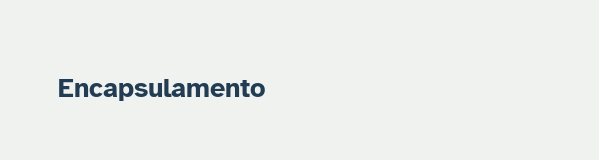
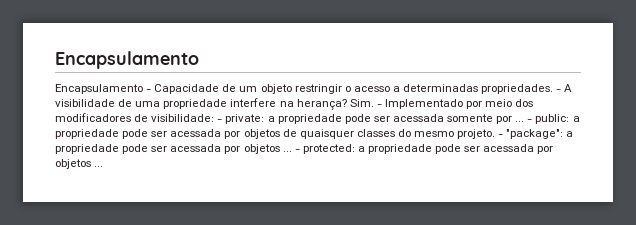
[58,79,265,101] Encapsulamento -> [55,51,199,69] [55,84,573,94] [55,98,534,110] [55,113,580,124] [55,129,574,139] [55,144,554,154] [55,159,104,169] Encapsulamento // Encapsulamento - Capacidade de um objeto restringir o acesso a determinadas propriedades. - A visibilidade de uma propriedade interfere na herança? Sim. - Implementado por meio dos modificadores de visibilidade: - private: a propriedade pode ser acessada somente por ... - public: a propriedade pode ser acessada por objetos de quaisquer classes do mesmo projeto. - "package": a propriedade pode ser acessada por objetos ... - protected: a propriedade pode ser acessada por objetos ...

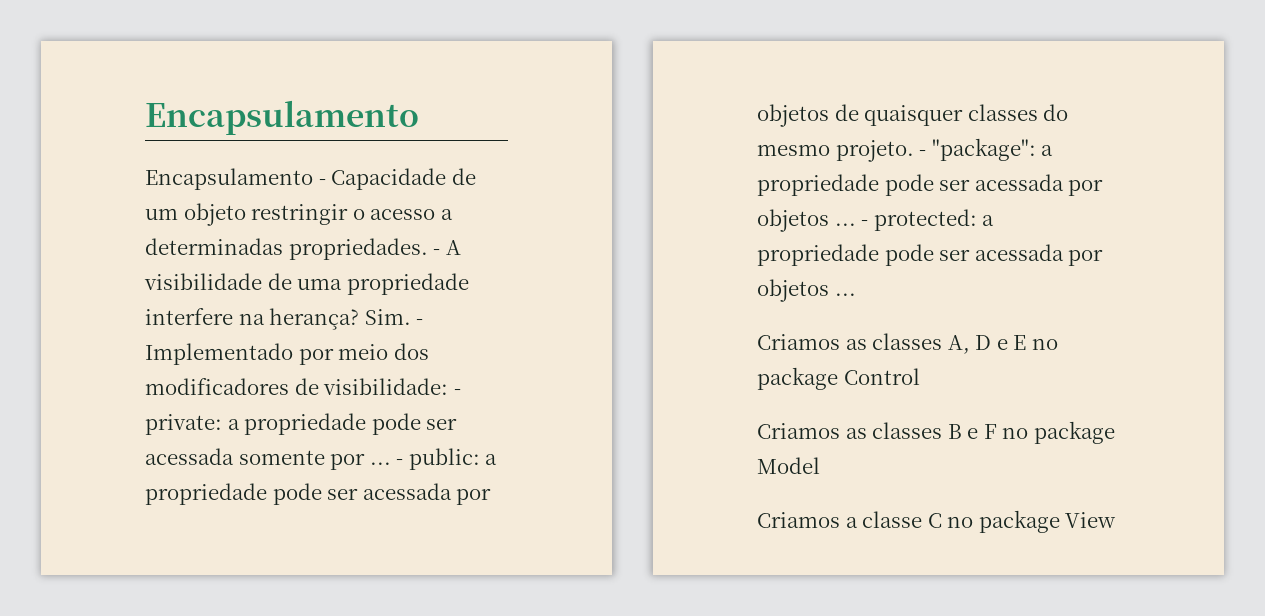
(104, 166) none -> [757,333,1058,354] [757,367,920,390] [757,421,1115,444] [757,457,820,474] [757,510,1117,533] // Criamos as classes A, D e E no package Control // Criamos as classes B e F no package Model // Criamos a classe C no package View

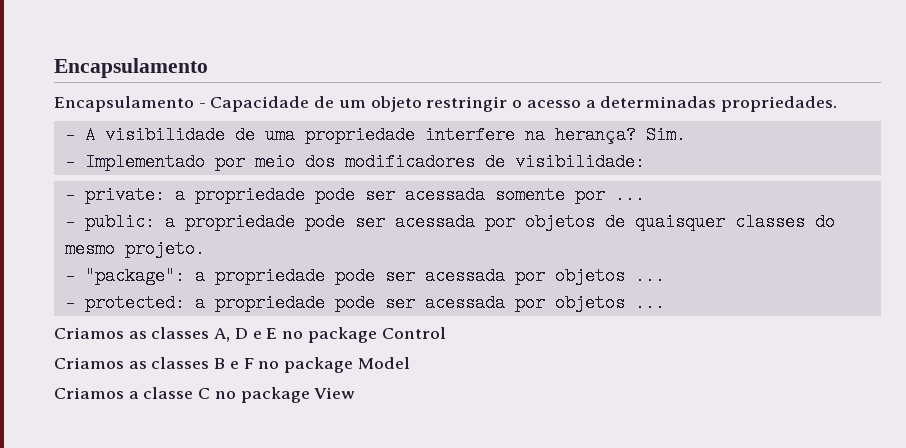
(428, 249) none -> (837, 104) //
(411, 317) none -> (686, 135) //
(449, 386) none -> (645, 162) //
(391, 463) none -> (645, 195) //
(914, 151) none -> (205, 249) //
(856, 224) none -> (665, 276) //

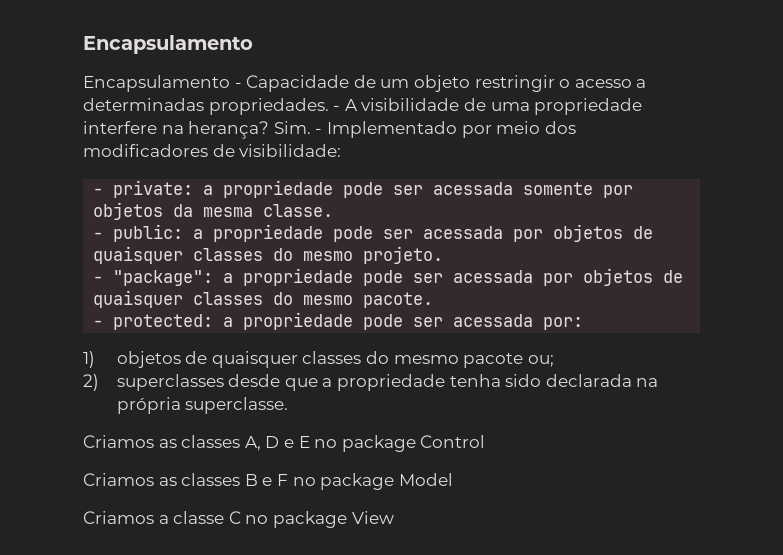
(837, 104) // -> (329, 106) none
(686, 135) // -> (311, 127) none
[614,186,645,204] ... -> [93,202,334,220] objetos da mesma classe.
[634,267,665,285] ... -> [663,270,684,283] [93,290,434,308] de quaisquer classes do mesmo pacote.
[514,294,665,312] por objetos ... -> [543,317,584,330] [83,351,554,368] [83,374,659,391] [116,397,289,414] por: // 1) objetos de quaisquer classes do mesmo pacote ou; // 2) superclasses desde que a propriedade tenha sido declarada na própria superclasse.

